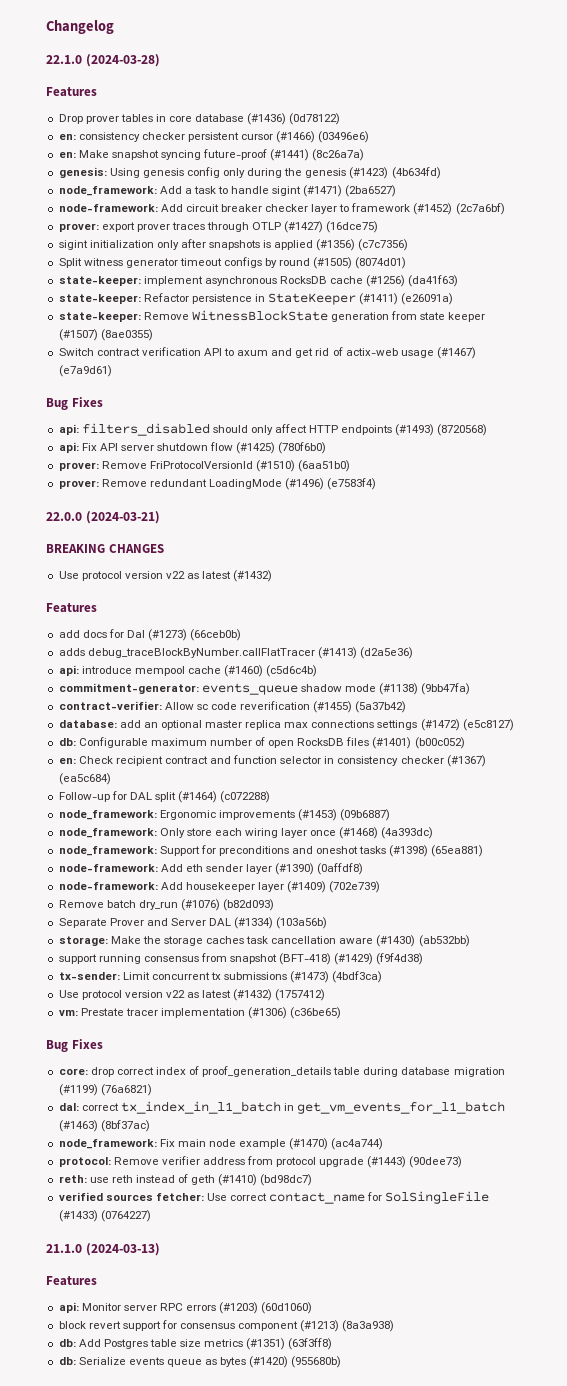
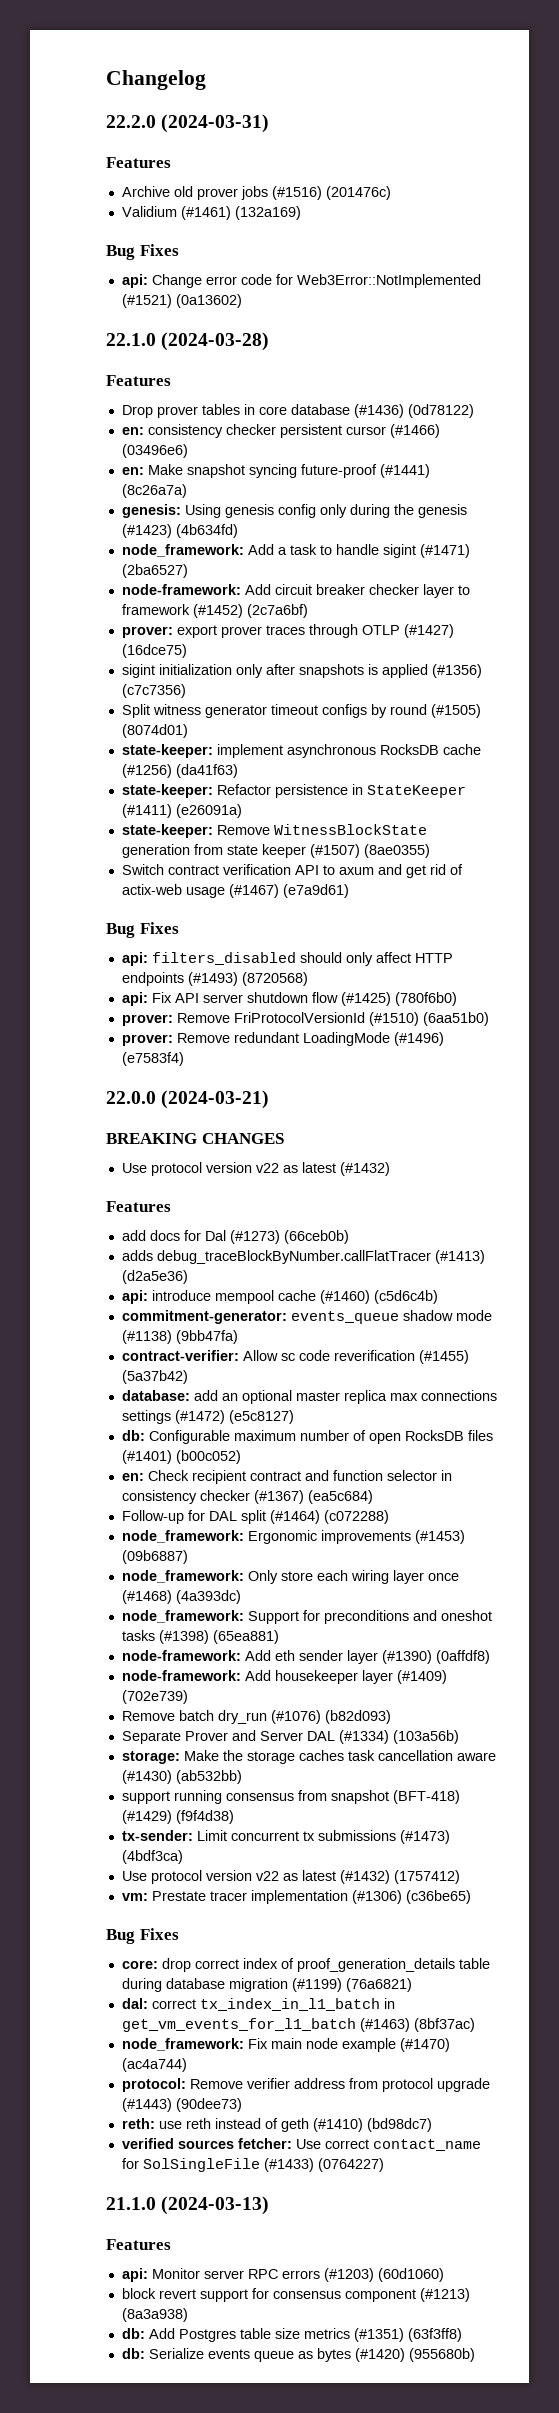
(114, 27) none -> [106,114,270,133] [106,157,171,168] [121,186,391,200] [121,206,301,220] [106,244,179,260] [121,274,481,288] [121,294,242,308] // 22.2.0 (2024-03-31) // Features // Archive old prover jobs (#1516) (201476c) // Validium (#1461) (132a169) // Bug Fixes // api: Change error code for Web3Error::NotImplemented (#1521) (0a13602)

